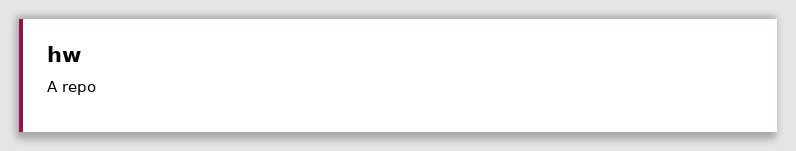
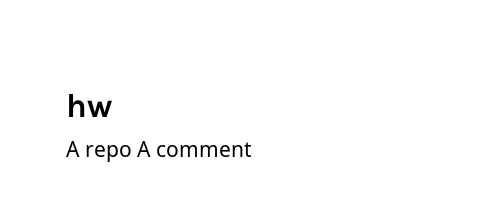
(96, 89) none -> [137,141,253,157] A comment

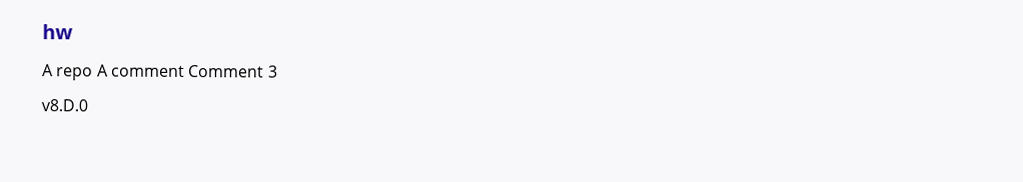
(253, 149) none -> [188,65,278,78] [41,99,88,112] Comment 3 // v8.D.0

